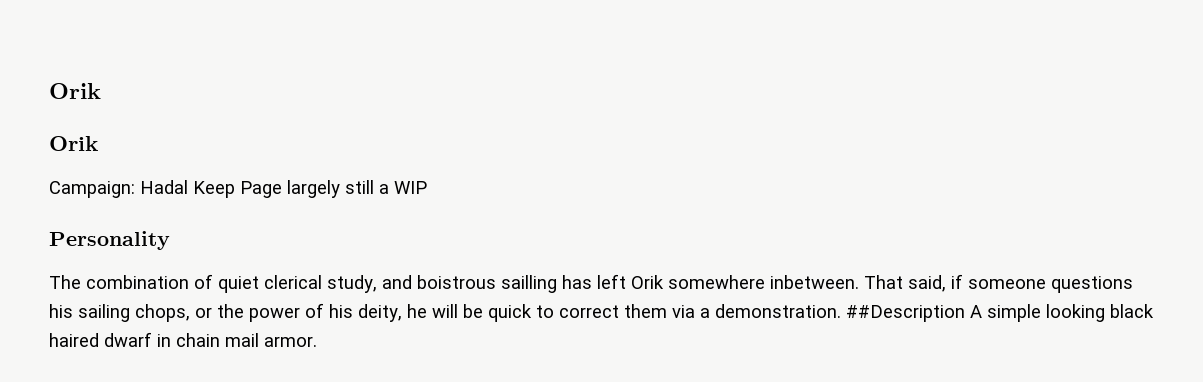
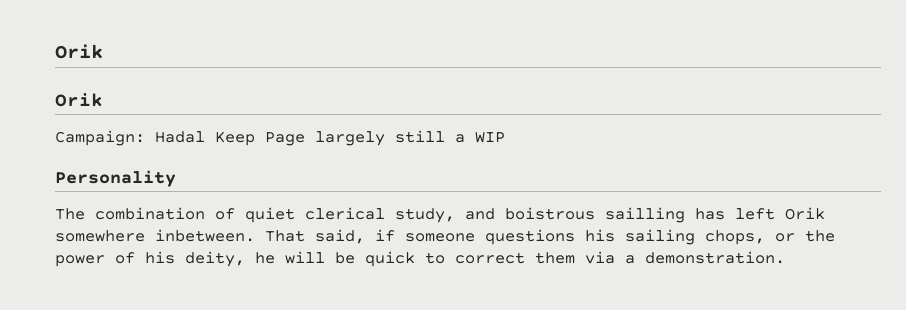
[846,304,1154,322] [49,332,317,347] ##Description A simple looking black haired dwarf in chain mail armor. -> (785, 257) none

